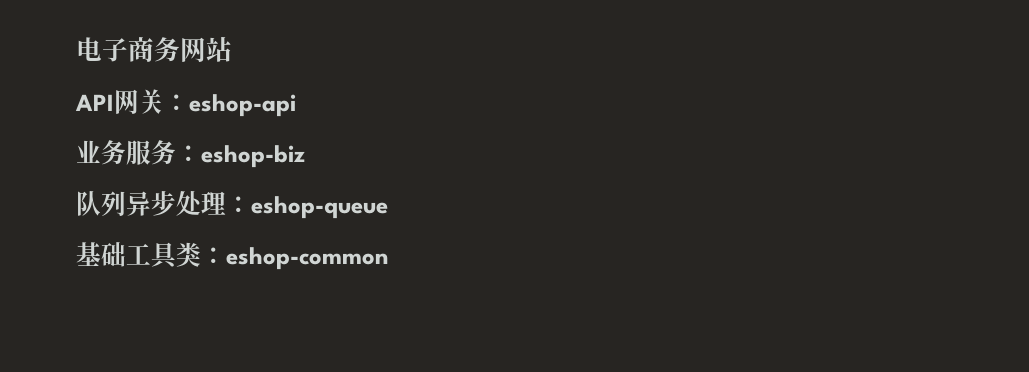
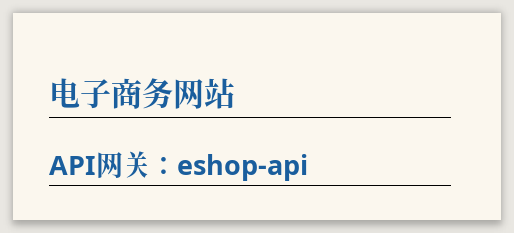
[76,140,305,168] [76,191,388,219] [76,242,388,270] // 业务服务：eshop-biz // 队列异步处理：eshop-queue // 基础工具类：eshop-common -> (308, 167) none

